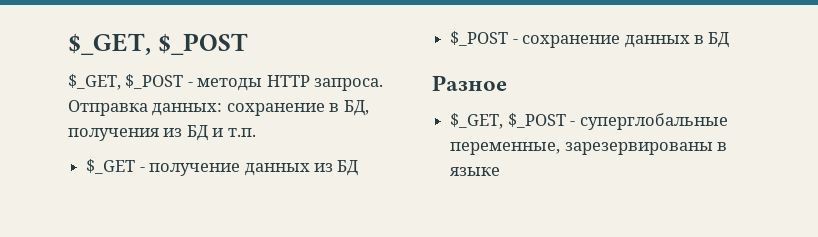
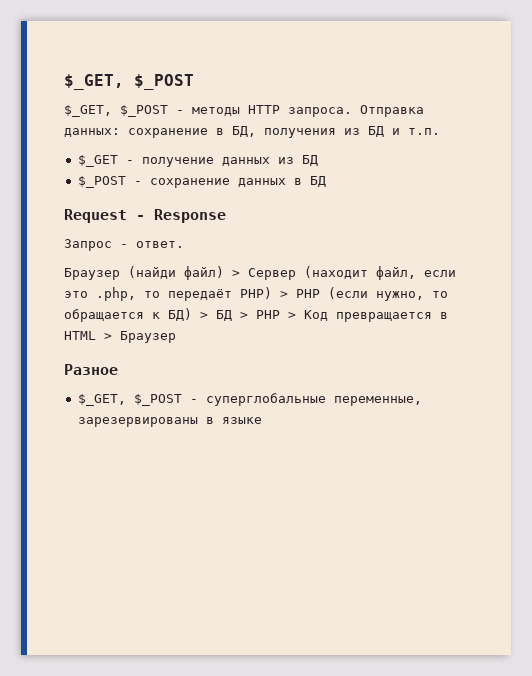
(730, 40) none -> [64,209,226,223] [64,239,184,251] [64,266,456,280] [64,287,448,301] [64,308,448,322] [64,331,176,343] // Request - Response // Запрос - ответ. // Браузер (найди файл) > Сервер (находит файл, если это .php, то передаёт PHP) > PHP (если нужно, то обращается к БД) > БД > PHP > Код превращается в HTML > Браузер

